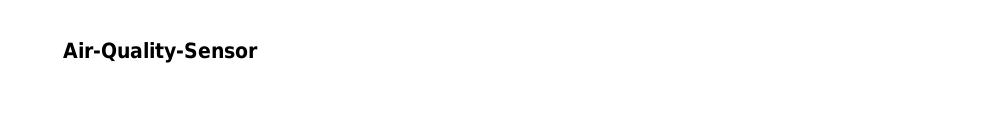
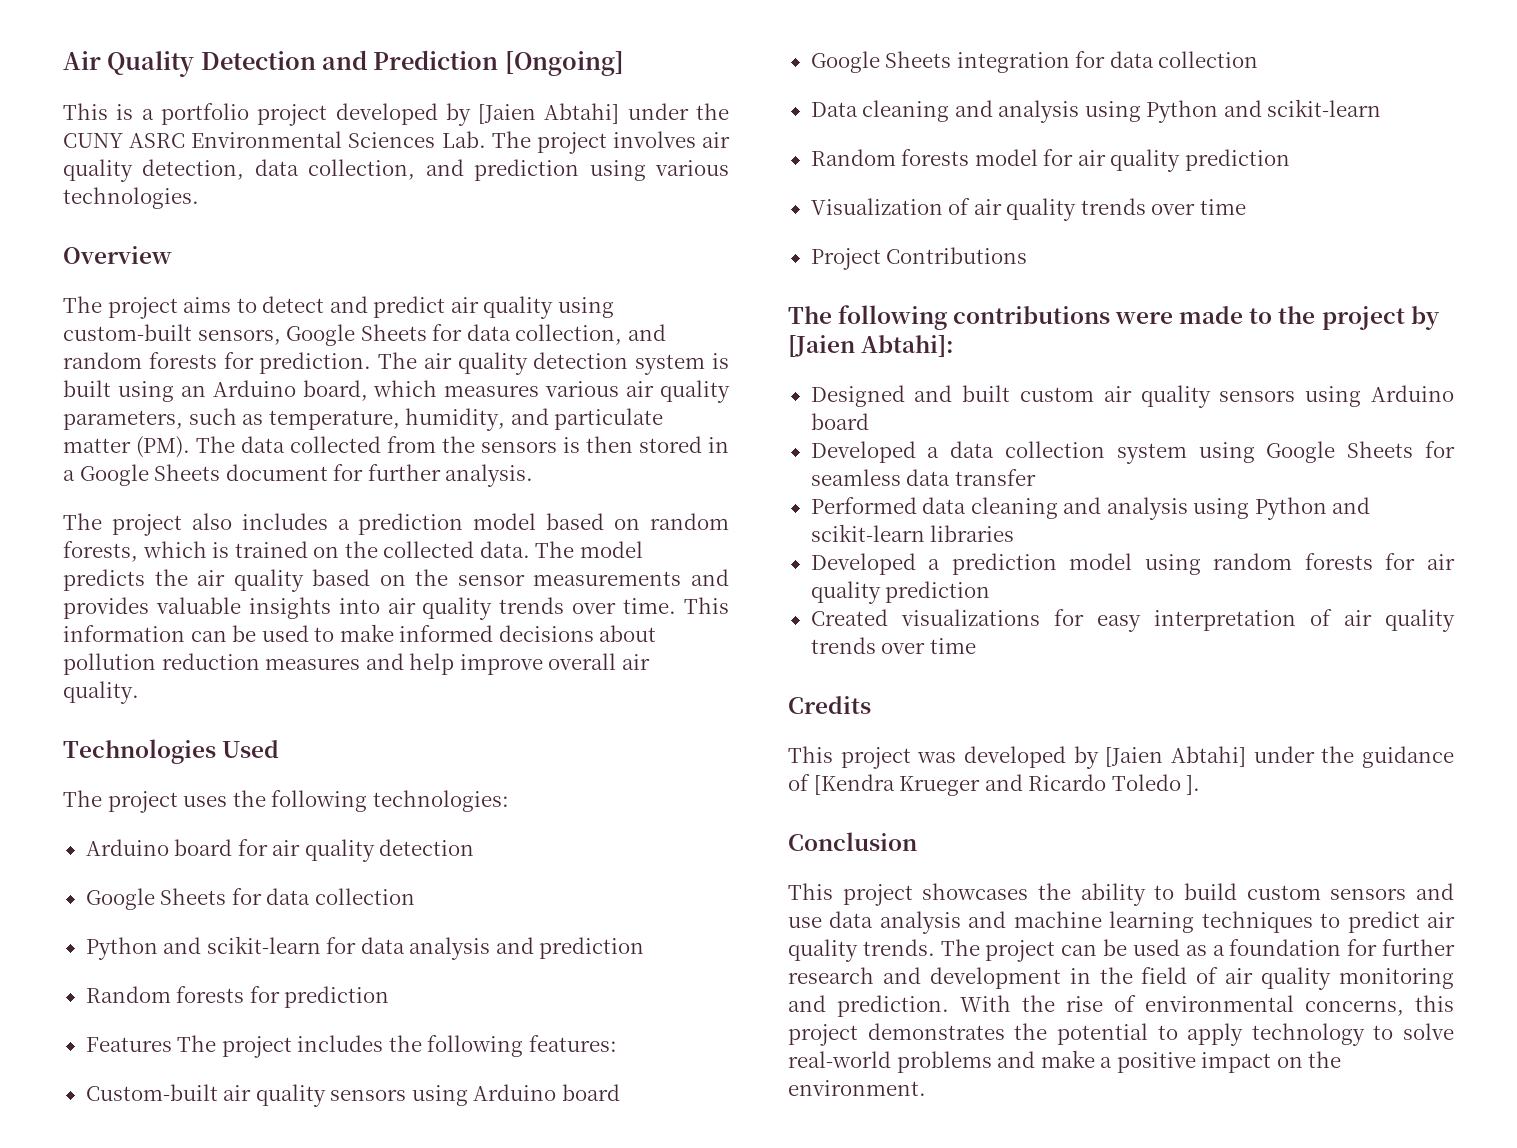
[63,42,258,63] Air-Quality-Sensor -> [63,50,624,77] [63,103,729,126] [63,131,730,154] [63,159,729,182] [63,187,199,209] [63,246,172,264] [63,296,614,319] [63,324,666,346] [63,352,729,375] [63,380,731,403] [63,408,664,431] [63,436,729,458] [63,464,534,487] [63,513,730,536] [63,541,643,562] [63,569,729,592] [63,597,730,620] [63,624,657,642] [63,653,650,675] [63,681,139,704] [63,739,280,764] [63,790,509,813] [85,839,475,862] [85,888,415,910] [85,936,645,960] [85,986,390,1008] [85,1035,617,1058] [85,1084,620,1107] [810,51,1259,73] [810,99,1382,123] [810,149,1290,172] [810,198,1246,221] [810,247,1028,270] [788,305,1440,330] [788,335,955,357] [810,385,1454,408] [810,413,869,430] [810,441,1455,464] [810,469,1036,486] [810,497,1371,520] [810,524,1015,542] [810,553,1455,575] [810,581,991,604] [810,609,1455,632] [810,637,976,654] [788,696,871,714] [788,746,1454,769] [788,774,1201,796] [788,832,917,851] [788,883,1454,906] [788,911,1455,934] [788,939,1455,962] [788,967,1455,990] [788,995,1454,1017] [788,1023,1454,1046] [788,1050,1342,1073] [788,1080,926,1096] Air Quality Detection and Prediction [Ongoing] // This is a portfolio project developed by [Jaien Abtahi] under the CUNY ASRC Environmental Sciences Lab. The project involves air quality detection, data collection, and prediction using various technologies. // Overview // The project aims to detect and predict air quality using custom-built sensors, Google Sheets for data collection, and random forests for prediction. The air quality detection system is built using an Arduino board, which measures various air quality parameters, such as temperature, humidity, and particulate matter (PM). The data collected from the sensors is then stored in a Google Sheets document for further analysis. // The project also includes a prediction model based on random forests, which is trained on the collected data. The model predicts the air quality based on the sensor measurements and provides valuable insights into air quality trends over time. This information can be used to make informed decisions about pollution reduction measures and help improve overall air quality. // Technologies Used // The project uses the following technologies: // Arduino board for air quality detection // Google Sheets for data collection // Python and scikit-learn for data analysis and prediction // Random forests for prediction // Features The project includes the following features: // Custom-built air quality sensors using Arduino board // Google Sheets integration for data collection // Data cleaning and analysis using Python and scikit-learn // Random forests model for air quality prediction // Visualization of air quality trends over time // Project Contributions // The following contributions were made to the project by [Jaien Abtahi]: // Designed and built custom air quality sensors using Arduino board // Developed a data collection system using Google Sheets for seamless data transfer // Performed data cleaning and analysis using Python and scikit-learn libraries // Developed a prediction model using random forests for air quality prediction // Created visualizations for easy interpretation of air quality trends over time // Credits // This project was developed by [Jaien Abtahi] under the guidance of [Kendra Krueger and Ricardo Toledo ]. // Conclusion // This project showcases the ability to build custom sensors and use data analysis and machine learning techniques to predict air quality trends. The project can be used as a foundation for further research and development in the field of air quality monitoring and prediction. With the rise of environmental concerns, this project demonstrates the potential to apply technology to solve real-world problems and make a positive impact on the environment.

